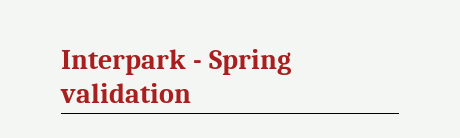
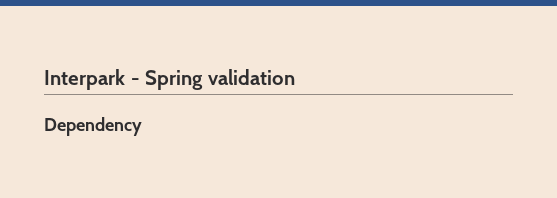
(191, 93) none -> [44,117,142,136] // Dependency

